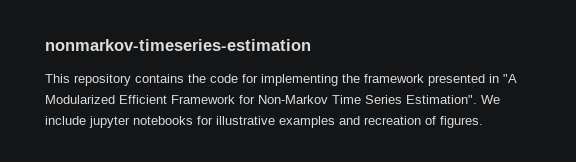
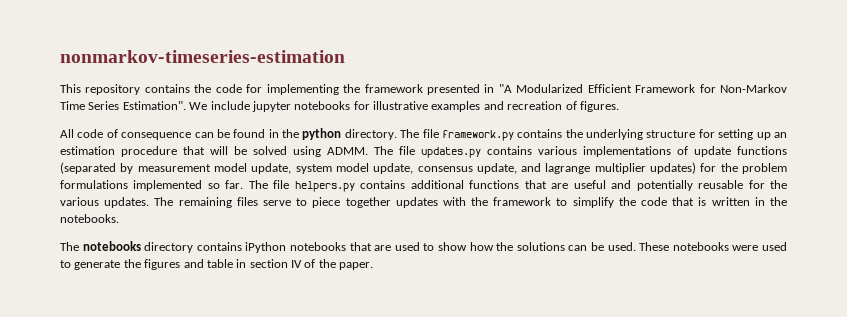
(483, 122) none -> [60,128,788,141] [60,146,787,158] [60,162,787,174] [60,180,788,192] [60,197,787,208] [60,214,119,223] [60,241,788,253] [60,259,374,270] // All code of consequence can be found in the python directory. The file framework.py contains the underlying structure for setting up an estimation procedure that will be solved using ADMM. The file updates.py contains various implementations of update functions (separated by measurement model update, system model update, consensus update, and lagrange multiplier updates) for the problem formulations implemented so far. The file helpers.py contains additional functions that are useful and potentially reusable for the various updates. The remaining files serve to piece together updates with the framework to simplify the code that is written in the notebooks. // The notebooks directory contains iPython notebooks that are used to show how the solutions can be used. These notebooks were used to generate the figures and table in section IV of the paper.

